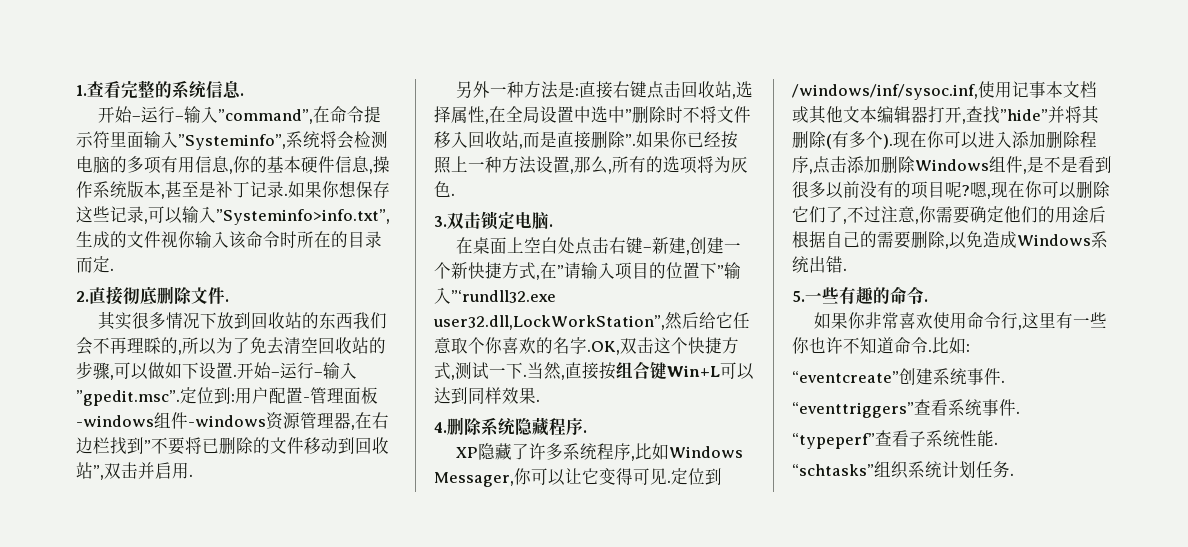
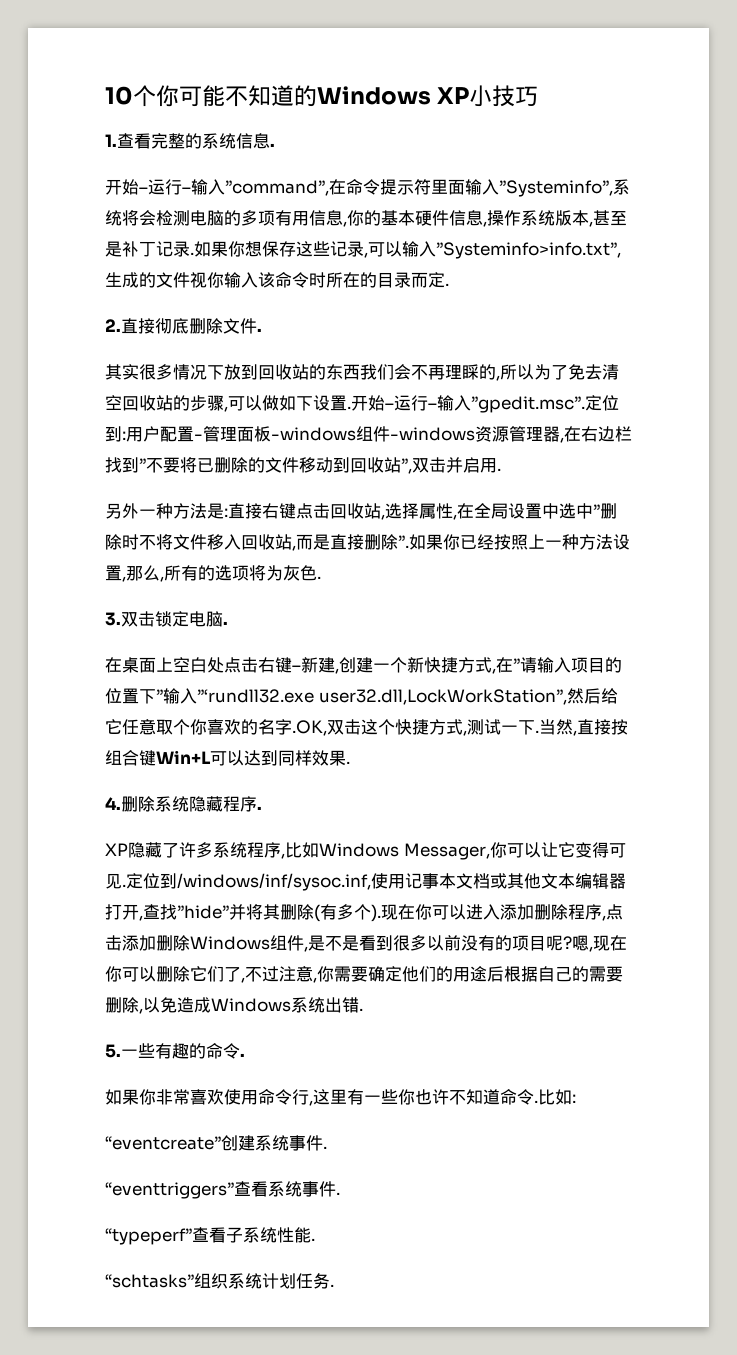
(76, 90) none -> [105,85,539,107] 10个你可能不知道的Windows XP小技巧 //

